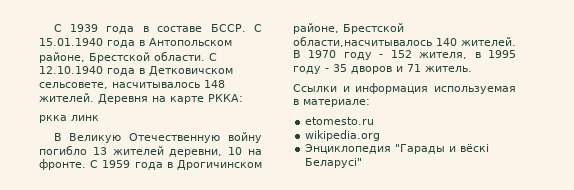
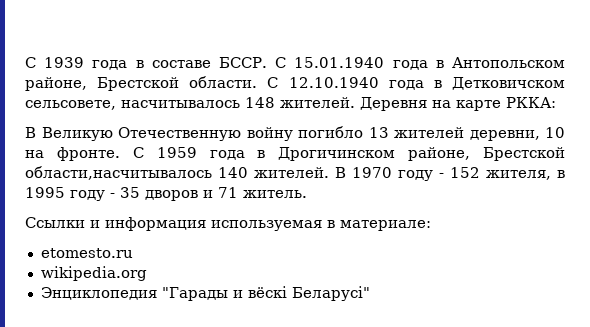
[39,115,99,123] // ркка линк -> (556, 102) none

